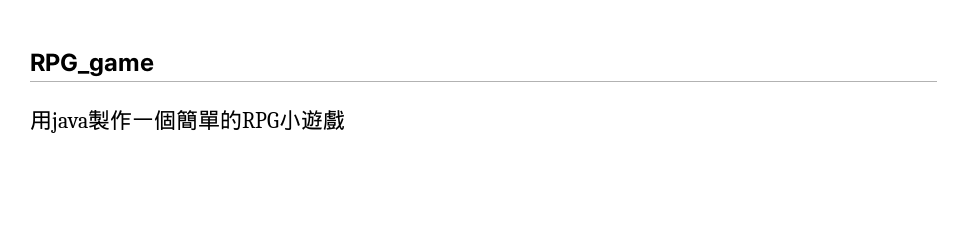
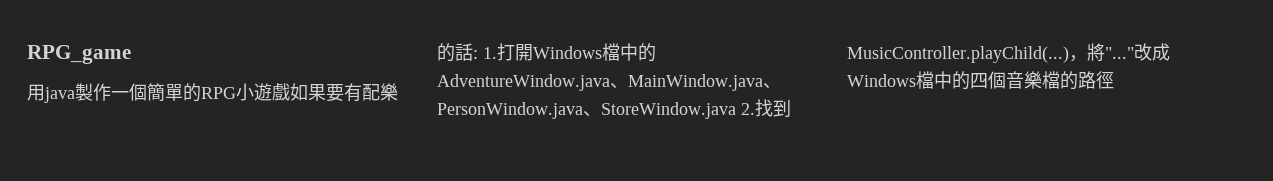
(345, 120) none -> [290,83,398,102] [437,43,656,62] [437,74,781,91] [437,99,791,119] [847,43,1170,63] [847,71,1114,90] 如果要有配樂的話: 1.打開Windows檔中的AdventureWindow.java、MainWindow.java、PersonWindow.java、StoreWindow.java 2.找到MusicController.playChild(...)，將"..."改成Windows檔中的四個音樂檔的路徑

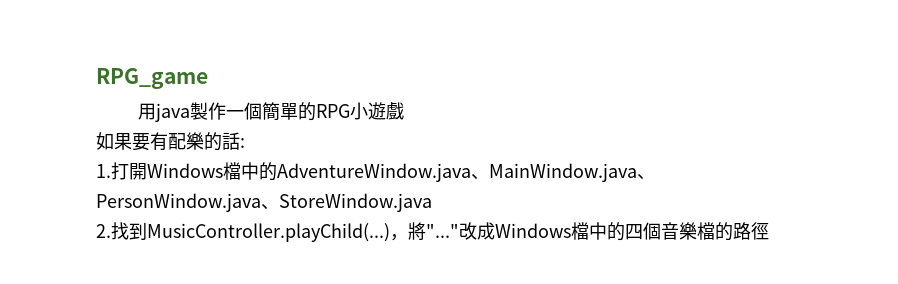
(290, 92) none -> (405, 111) //
(478, 54) none -> (245, 143) //
(736, 110) none -> (432, 202) //

